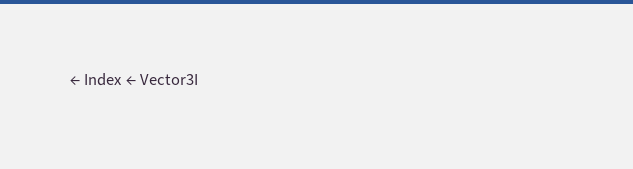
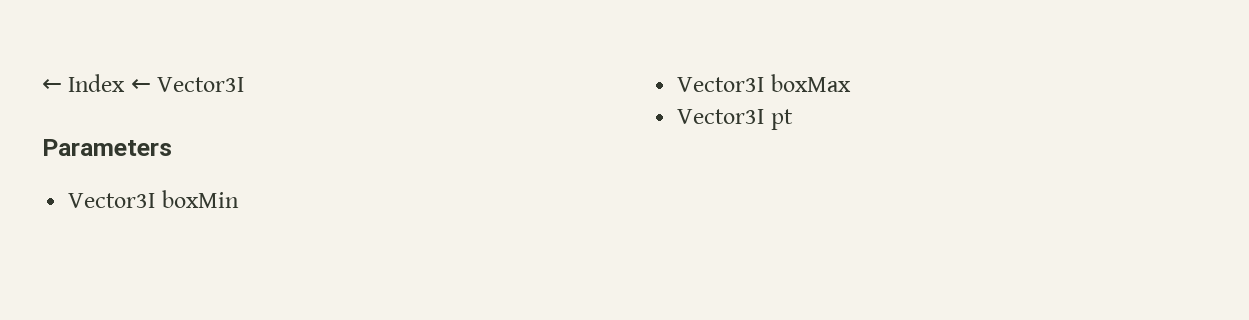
(199, 79) none -> [42,139,172,156] [68,190,239,208] [677,74,851,92] [677,109,793,130] // Parameters // Vector3I boxMin // Vector3I boxMax // Vector3I pt

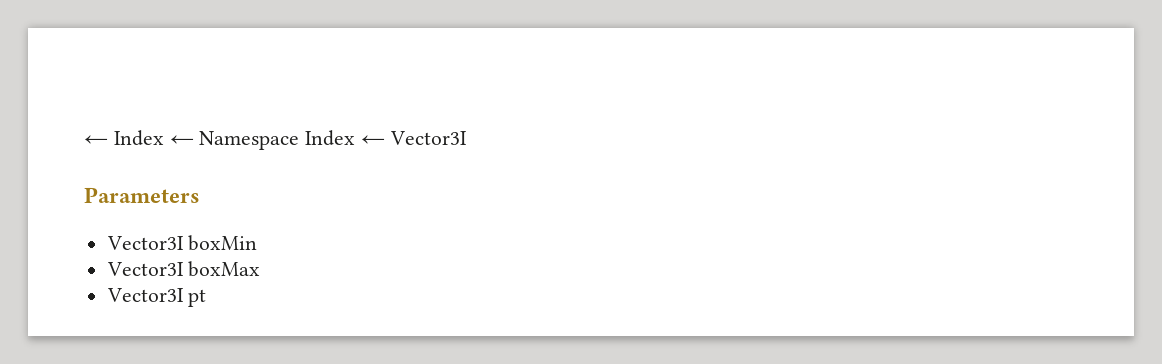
(151, 85) none -> [199,130,386,150] Namespace Index ←

